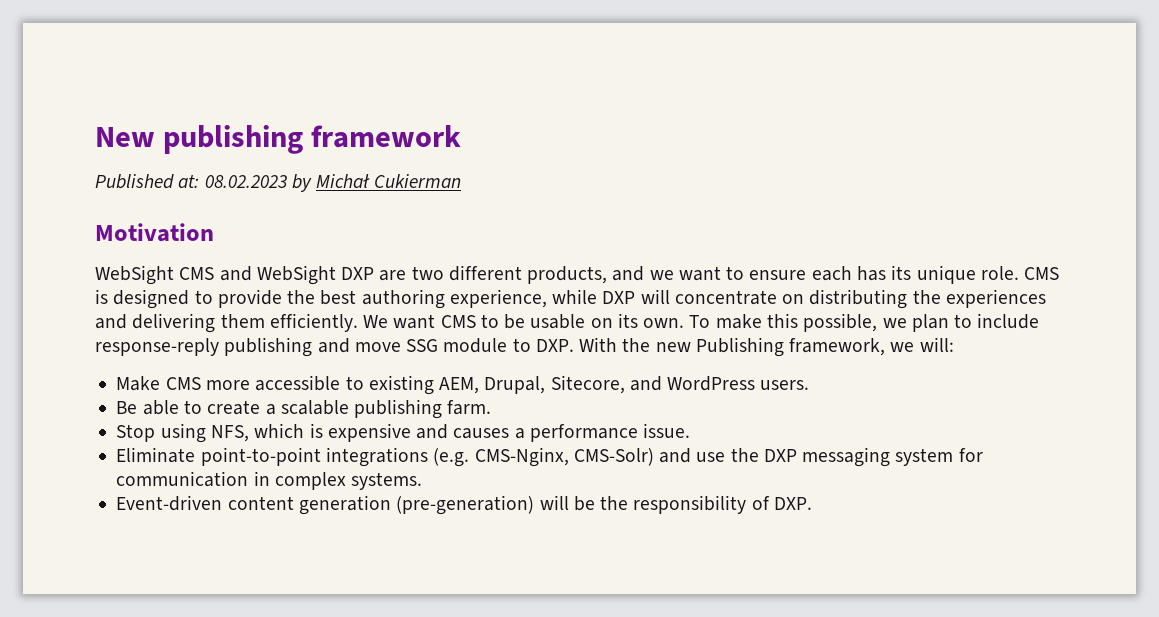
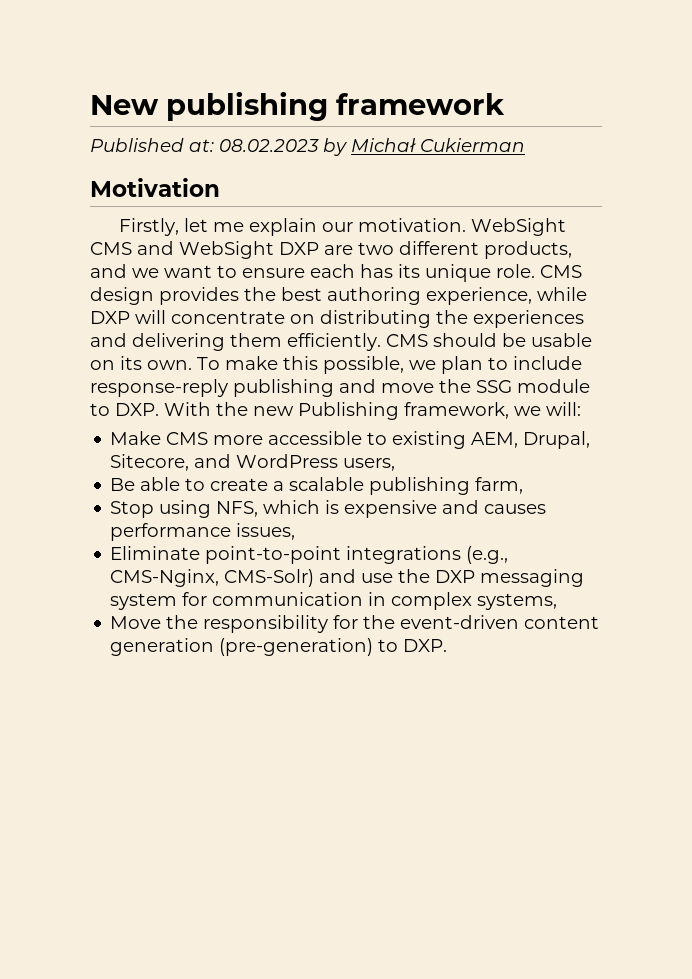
(214, 232) none -> [118,218,466,236] Firstly, let me explain our motivation.
[95,289,282,309] is designed to provide -> [90,287,239,305] design provides
[363,314,499,329] We want CMS to -> [386,333,497,347] CMS should
(401, 347) none -> [439,379,471,393] the
[760,380,810,390] users. -> [343,458,396,471] users,
[447,400,492,415] farm. -> [475,477,524,494] farm,
[514,423,691,442] a performance issue. -> [110,523,296,541] performance issues,
[433,448,470,467] (e.g. -> [466,546,509,564] (e.g.,
[351,472,423,490] [116,495,770,515] systems. // Event-driven content generation (pre-generation) will be the responsibility of -> [477,593,558,610] [110,615,600,633] [110,638,399,656] systems, // Move the responsibility for the event-driven content generation (pre-generation) to

